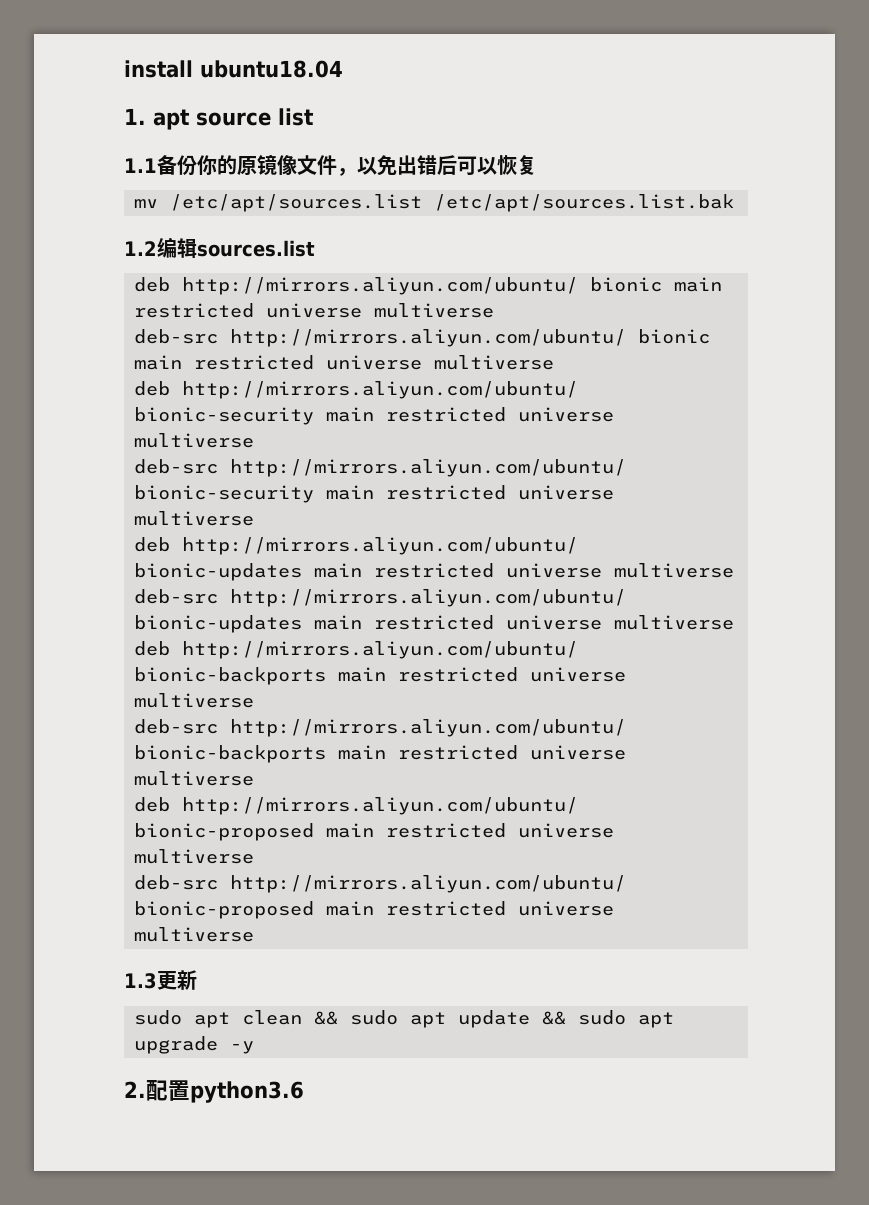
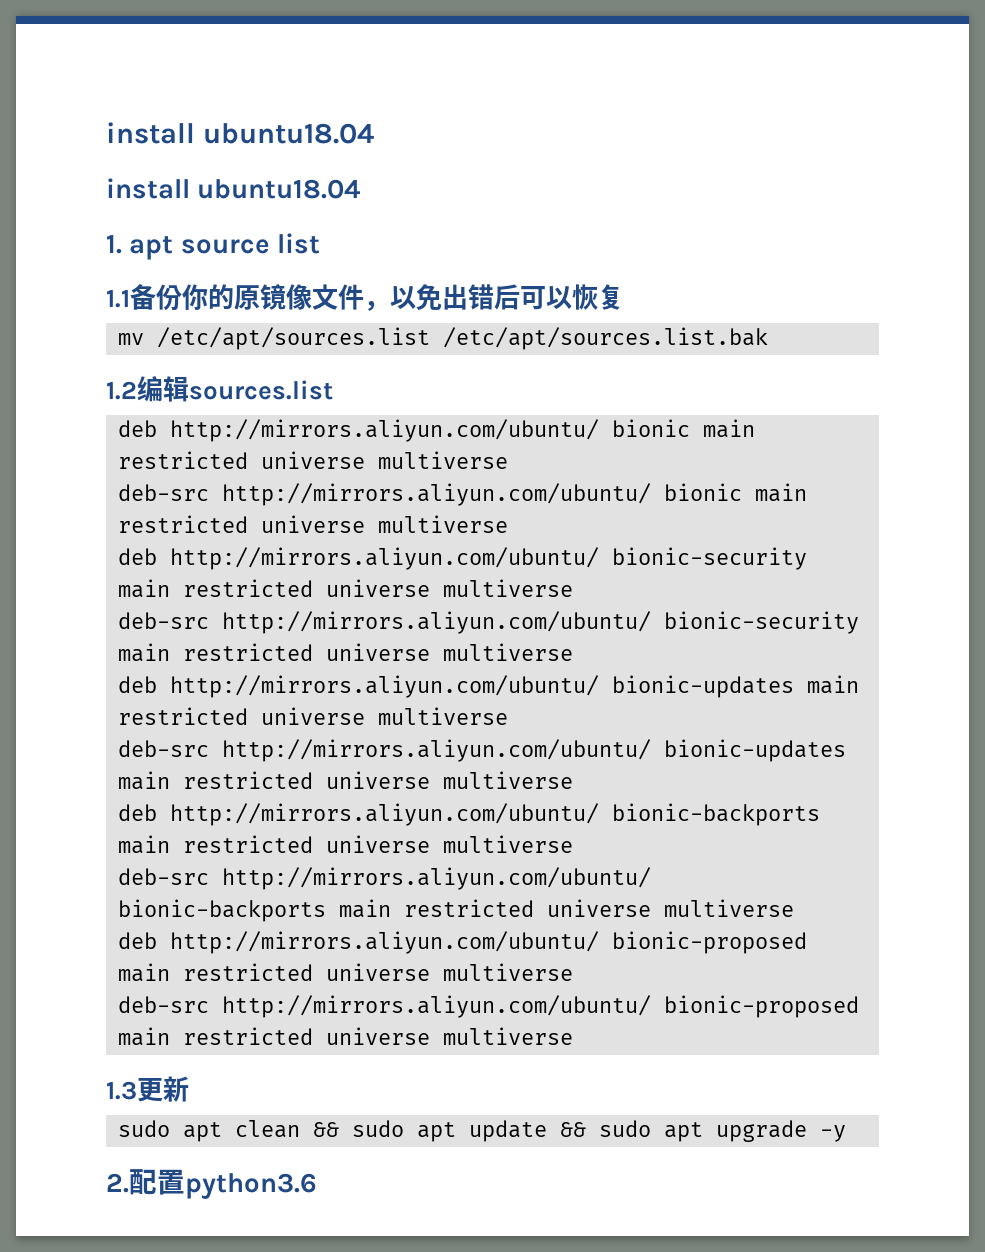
[124,60,343,78] install ubuntu18.04 -> [106,122,374,144] [106,178,361,199] install ubuntu18.04 // install ubuntu18.04

